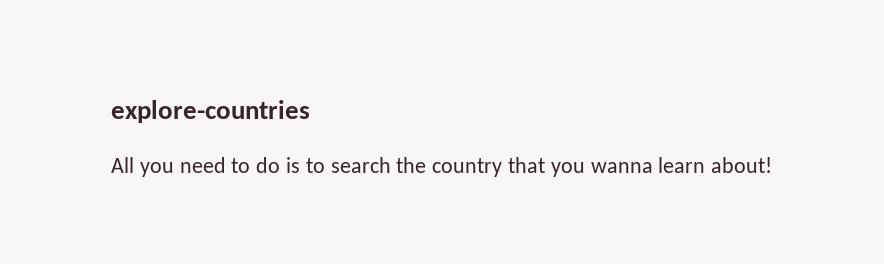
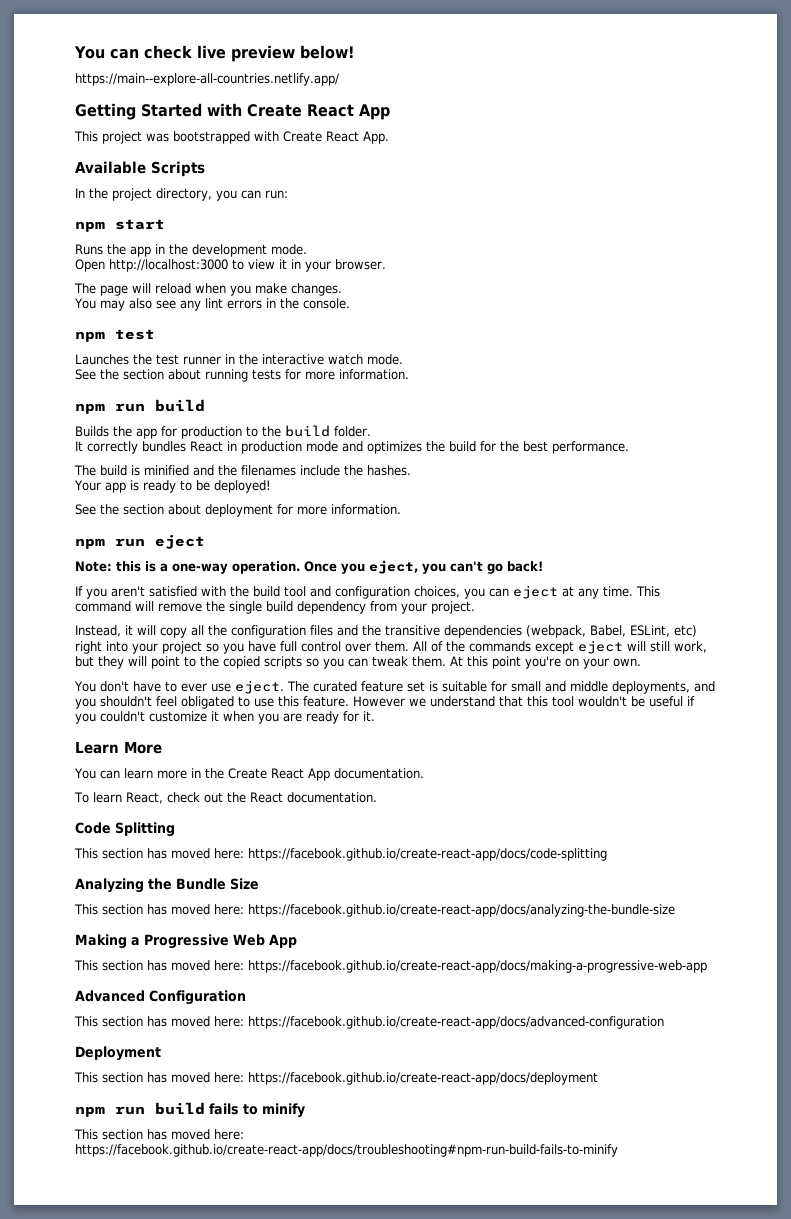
[111,100,310,123] [111,157,773,177] explore-countries // All you need to do is to search the country that you wanna learn about! -> [74,45,355,62] [75,73,339,86] [75,103,390,120] [74,131,389,144] [75,161,205,177] [75,188,288,201] [75,219,165,232] [75,244,307,257] [75,259,386,272] [74,283,342,296] [74,298,350,311] [75,329,155,342] [75,354,403,365] [75,369,409,382] [75,399,205,414] [75,425,371,439] [75,441,629,454] [74,465,411,476] [74,480,271,493] [75,504,401,517] [75,534,205,549] [75,560,543,574] [75,585,660,599] [75,601,475,614] [75,625,697,638] [75,640,707,654] [75,656,641,669] [74,680,715,694] [75,696,695,709] [75,711,375,724] [75,742,162,754] [74,768,424,781] [74,792,377,804] [75,822,175,837] [74,848,607,861] [75,878,259,893] [74,904,675,917] [75,934,297,949] [74,960,707,973] [75,990,246,1005] [74,1016,664,1029] [75,1046,161,1061] [74,1072,598,1085] [75,1102,305,1118] [74,1129,244,1140] [75,1144,618,1157] You can check live preview below! // https://main--explore-all-countries.netlify.app/ // Getting Started with Create React App // This project was bootstrapped with Create React App. // Available Scripts // In the project directory, you can run: // npm start // Runs the app in the development mode. // Open http://localhost:3000 to view it in your browser. // The page will reload when you make changes. // You may also see any lint errors in the console. // npm test // Launches the test runner in the interactive watch mode. // See the section about running tests for more information. // npm run build // Builds the app for production to the build folder. // It correctly bundles React in production mode and optimizes the build for the best performance. // The build is minified and the filenames include the hashes. // Your app is ready to be deployed! // See the section about deployment for more information. // npm run eject // Note: this is a one-way operation. Once you eject, you can't go back! // If you aren't satisfied with the build tool and configuration choices, you can eject at any time. This command will remove the single build dependency from your project. // Instead, it will copy all the configuration files and the transitive dependencies (webpack, Babel, ESLint, etc) right into your project so you have full control over them. All of the commands except eject will still work, but they will point to the copied scripts so you can tweak them. At this point you're on your own. // You don't have to ever use eject. The curated feature set is suitable for small and middle deployments, and you shouldn't feel obligated to use this feature. However we understand that this tool wouldn't be useful if you couldn't customize it when you are ready for it. // Learn More // You can learn more in the Create React App documentation. // To learn React, check out the React documentation. // Code Splitting // This section has moved here: https://facebook.github.io/create-react-app/docs/code-splitting // Analyzing the Bundle Size // This section has moved here: https://facebook.github.io/create-react-app/docs/analyzing-the-bundle-size // Making a Progressive Web App // This section has moved here: https://facebook.github.io/create-react-app/docs/making-a-progressive-web-app // Advanced Configuration // This section has moved here: https://facebook.github.io/create-react-app/docs/advanced-configuration // Deployment // This section has moved here: https://facebook.github.io/create-react-app/docs/deployment // npm run build fails to minify // This section has moved here: https://facebook.github.io/create-react-app/docs/troubleshooting#npm-run-build-fails-to-minify

